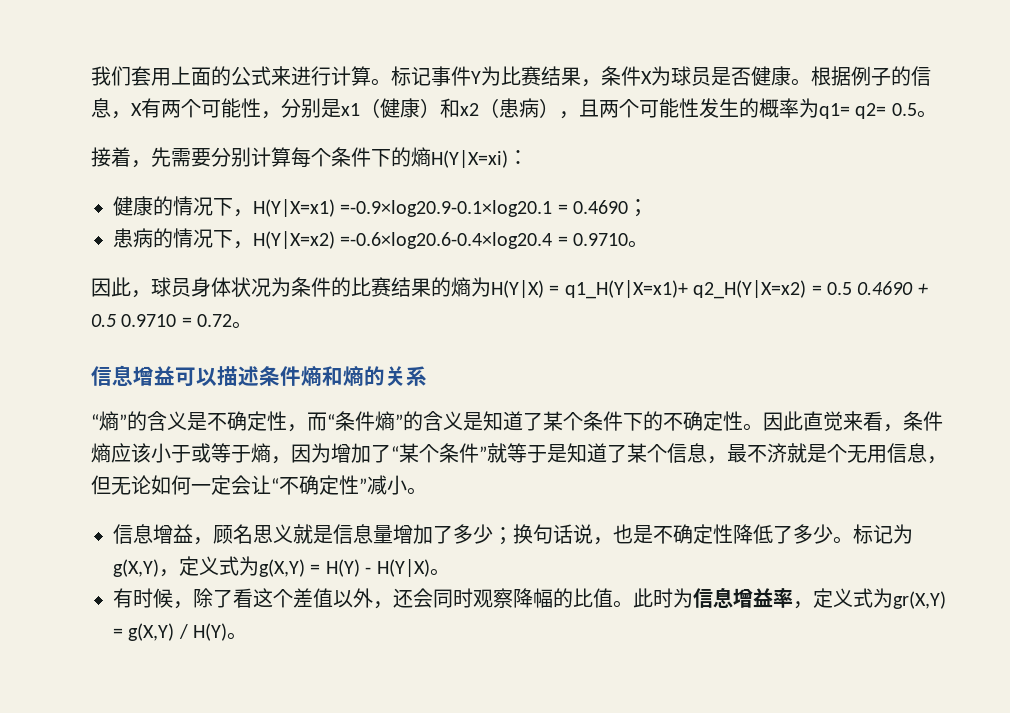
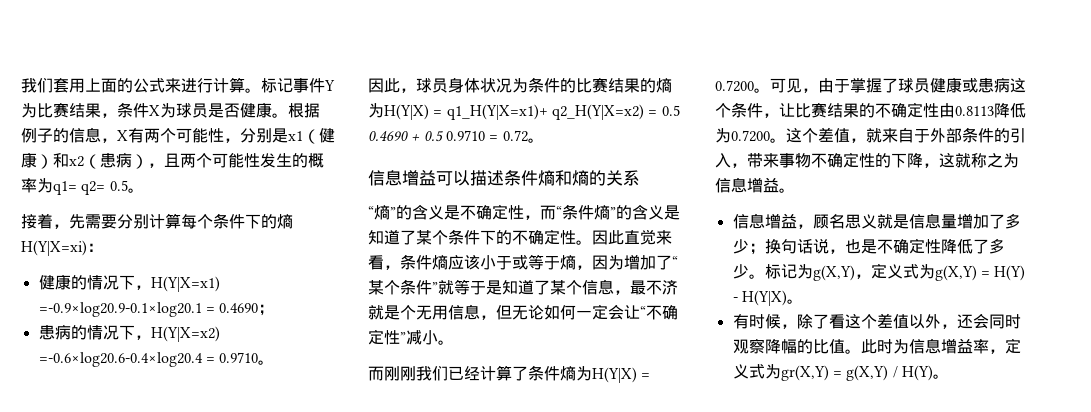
(427, 491) none -> [368,365,651,383] [715,77,1026,93] [715,102,1026,118] [715,127,1026,143] [715,152,1019,168] [715,177,795,193] // 而刚刚我们已经计算了条件熵为H(Y|X) = 0.7200。可见，由于掌握了球员健康或患病这个条件，让比赛结果的不确定性由0.8113降低为0.7200。这个差值，就来自于外部条件的引入，带来事物不确定性的下降，这就称之为信息增益。

